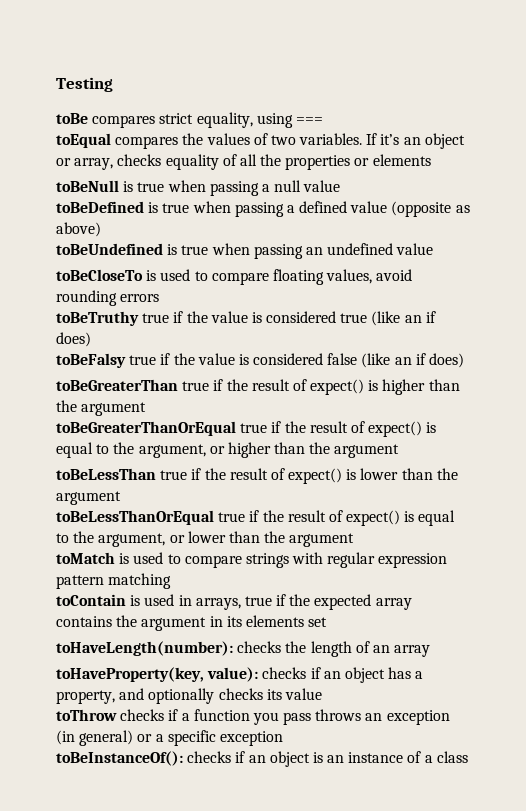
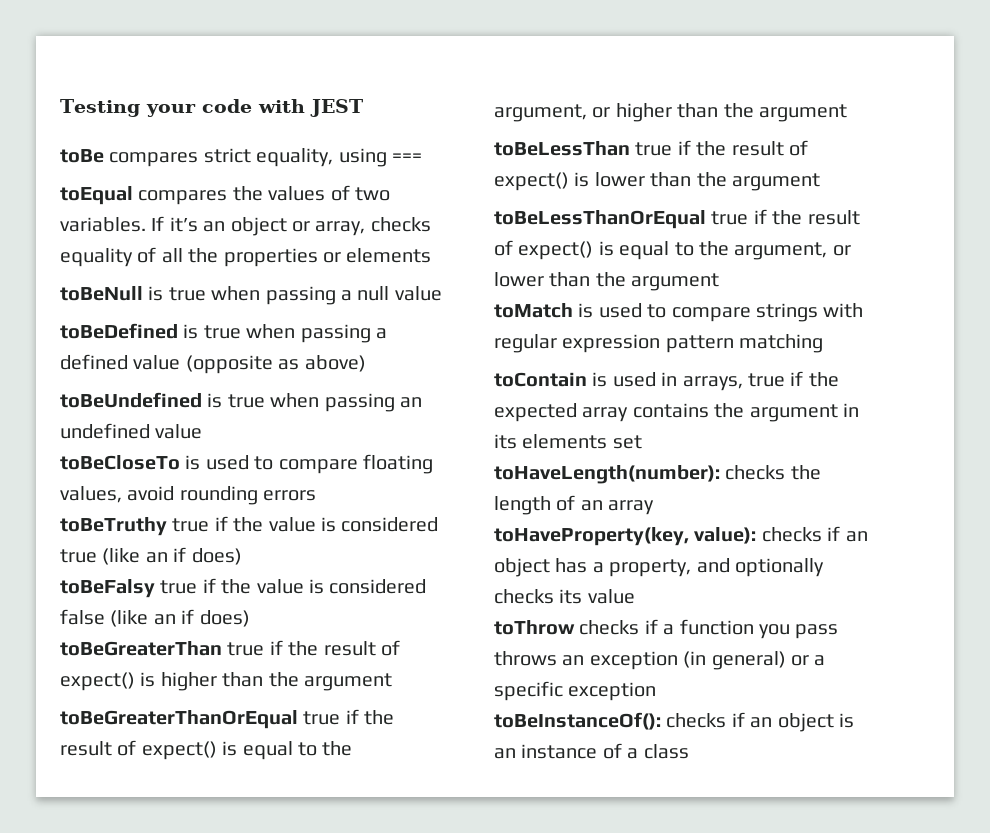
(113, 84) none -> [145,99,363,117] your code with JEST

